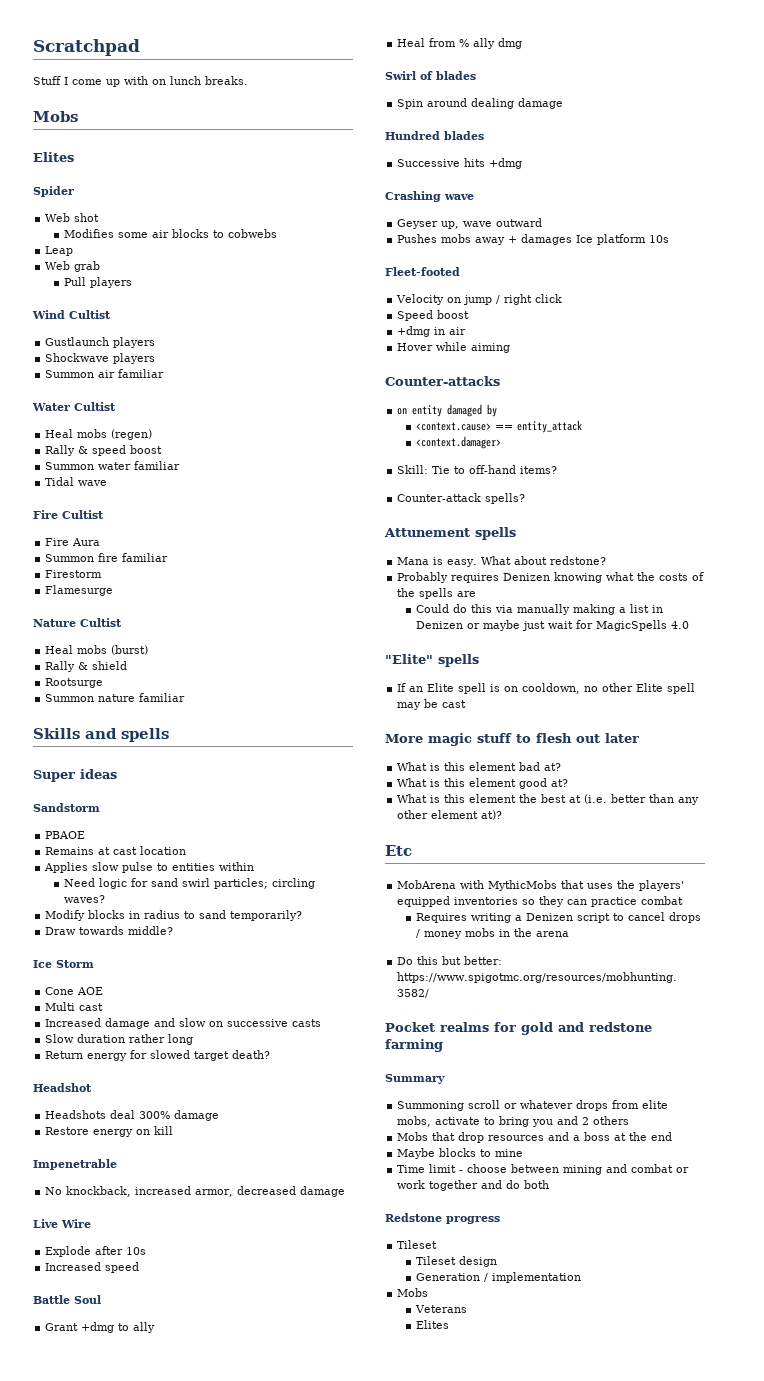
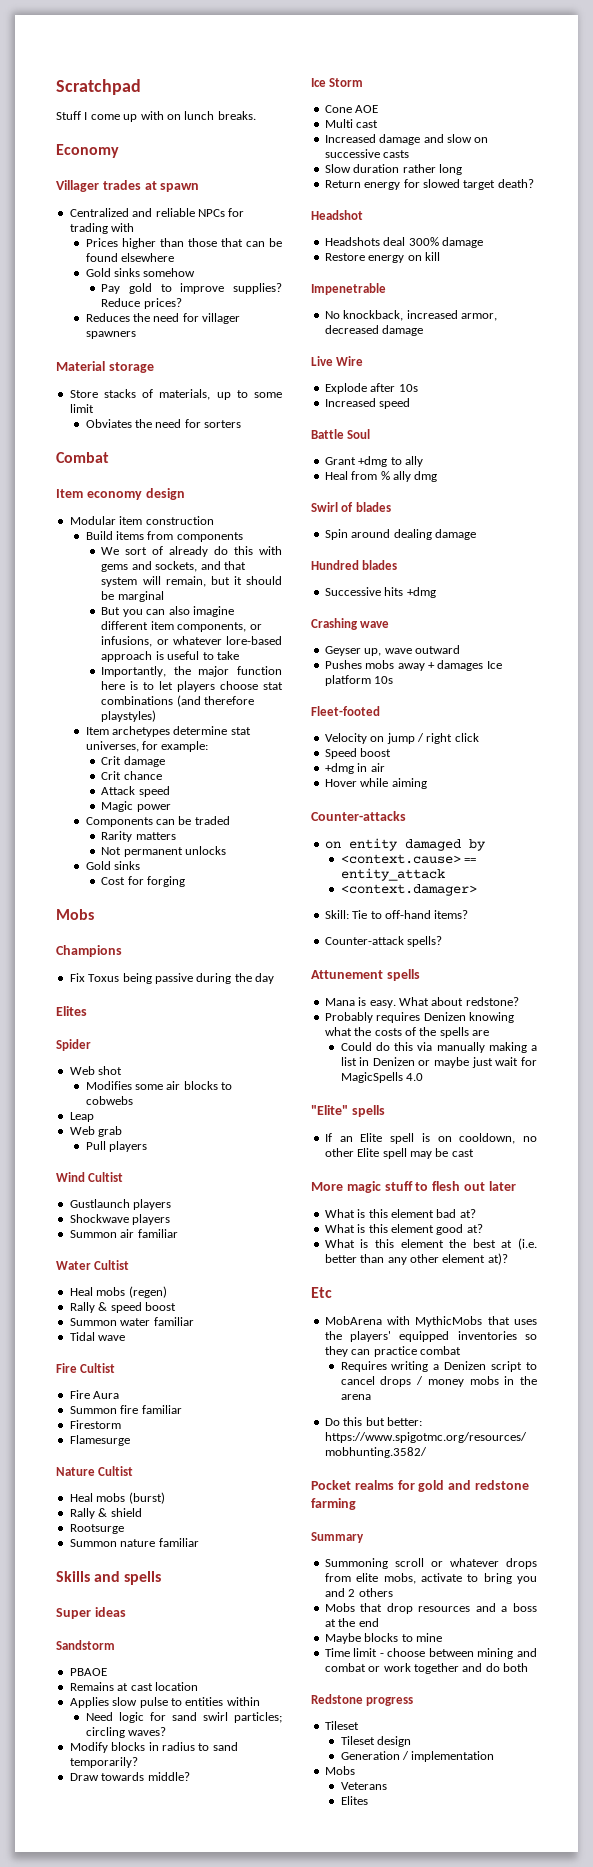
[33,111,78,122] Mobs -> [56,144,119,158] [56,180,200,192] [69,208,245,217] [69,223,135,234] [85,238,282,249] [85,253,174,262] [85,268,196,277] [101,283,282,294] [101,298,182,309] [85,313,241,324] [85,331,136,339] [56,361,154,373] [69,389,282,400] [69,404,94,413] [85,419,242,428] [56,452,109,463] [56,488,185,500] [69,516,214,525] [85,531,243,542] [101,546,282,557] [101,561,246,572] [101,576,282,587] [101,591,164,602] [101,606,234,617] [101,621,262,632] [101,636,282,647] [101,651,239,662] [101,666,282,677] [101,681,283,692] [101,695,255,707] [101,710,157,722] [85,726,251,737] [85,741,209,752] [101,756,165,767] [101,771,162,780] [101,786,170,797] [101,801,171,812] [85,816,230,827] [101,831,176,842] [101,846,227,857] [85,861,140,870] [101,876,186,887] [56,909,94,920] [56,945,122,957] [69,973,274,984] Economy // Villager trades at spawn // Centralized and reliable NPCs for trading with // Prices higher than those that can be found elsewhere // Gold sinks somehow // Pay gold to improve supplies? Reduce prices? // Reduces the need for villager spawners // Material storage // Store stacks of materials, up to some limit // Obviates the need for sorters // Combat // Item economy design // Modular item construction // Build items from components // We sort of already do this with gems and sockets, and that system will remain, but it should be marginal // But you can also imagine different item components, or infusions, or whatever lore-based approach is useful to take // Importantly, the major function here is to let players choose stat combinations (and therefore playstyles) // Item archetypes determine stat universes, for example: // Crit damage // Crit chance // Attack speed // Magic power // Components can be traded // Rarity matters // Not permanent unlocks // Gold sinks // Cost for forging // Mobs // Champions // Fix Toxus being passive during the day

